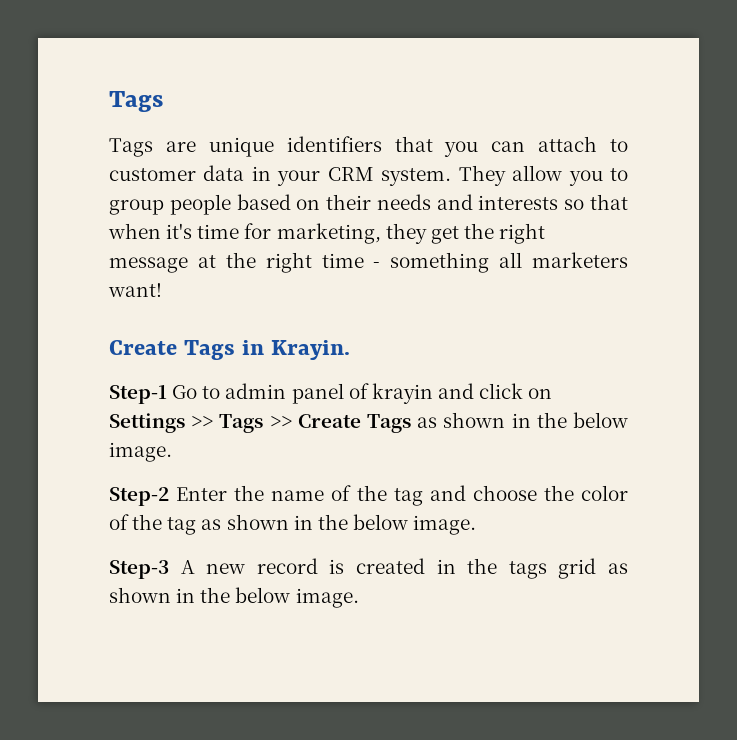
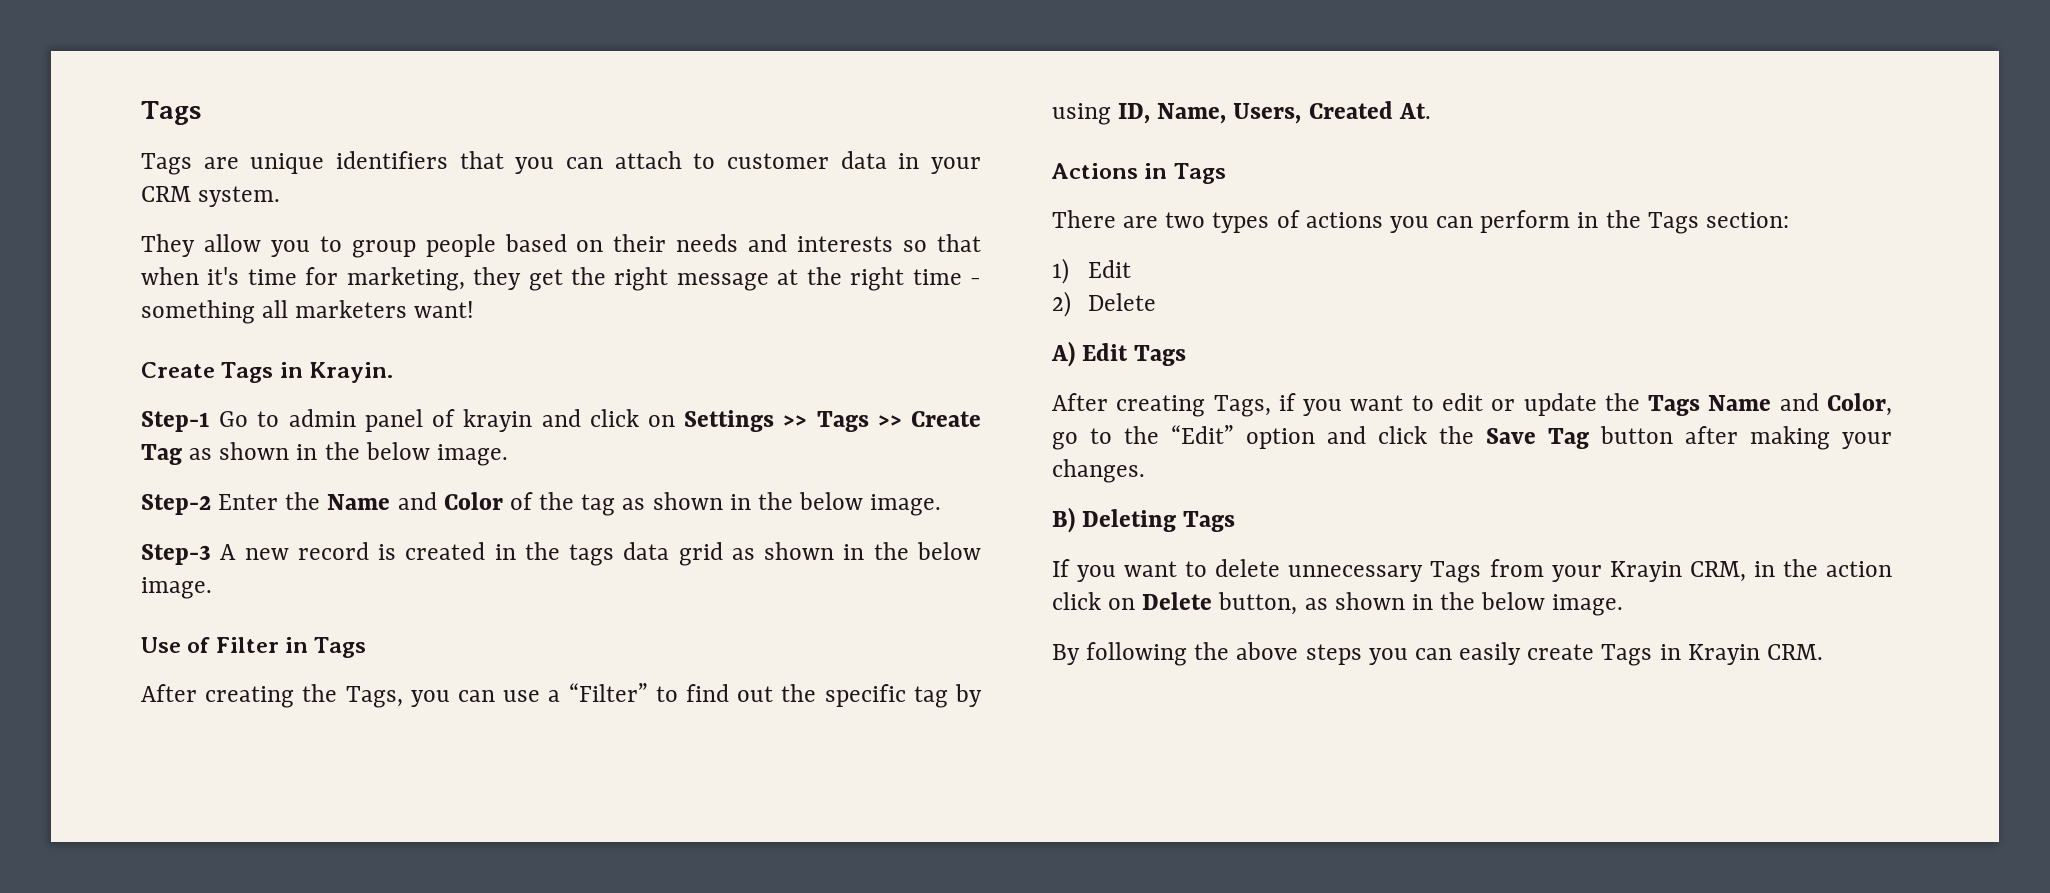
(452, 177) none -> (281, 196) //
[367,414,411,433] Tags -> [141,444,182,465] Tag
[271,485,629,506] name of the tag and choose the color -> [327,492,503,510] Name and Color
(547, 570) none -> [623,542,670,560] data
(359, 598) none -> [141,637,367,658] [141,683,983,708] [1052,101,1431,125] [1051,163,1226,184] [1052,210,1789,234] [1052,258,1131,284] [1052,291,1156,317] [1051,341,1187,367] [1052,393,1892,417] [1052,425,1892,450] [1052,459,1145,483] [1052,507,1236,533] [1052,559,1892,583] [1052,592,1624,616] [1052,642,1823,666] // Use of Filter in Tags // After creating the Tags, you can use a “Filter” to find out the specific tag by using ID, Name, Users, Created At. // Actions in Tags // There are two types of actions you can perform in the Tags section: // 1) Edit // 2) Delete // A) Edit Tags // After creating Tags, if you want to edit or update the Tags Name and Color, go to the “Edit” option and click the Save Tag button after making your changes. // B) Deleting Tags // If you want to delete unnecessary Tags from your Krayin CRM, in the action click on Delete button, as shown in the below image. // By following the above steps you can easily create Tags in Krayin CRM.

